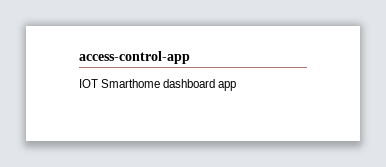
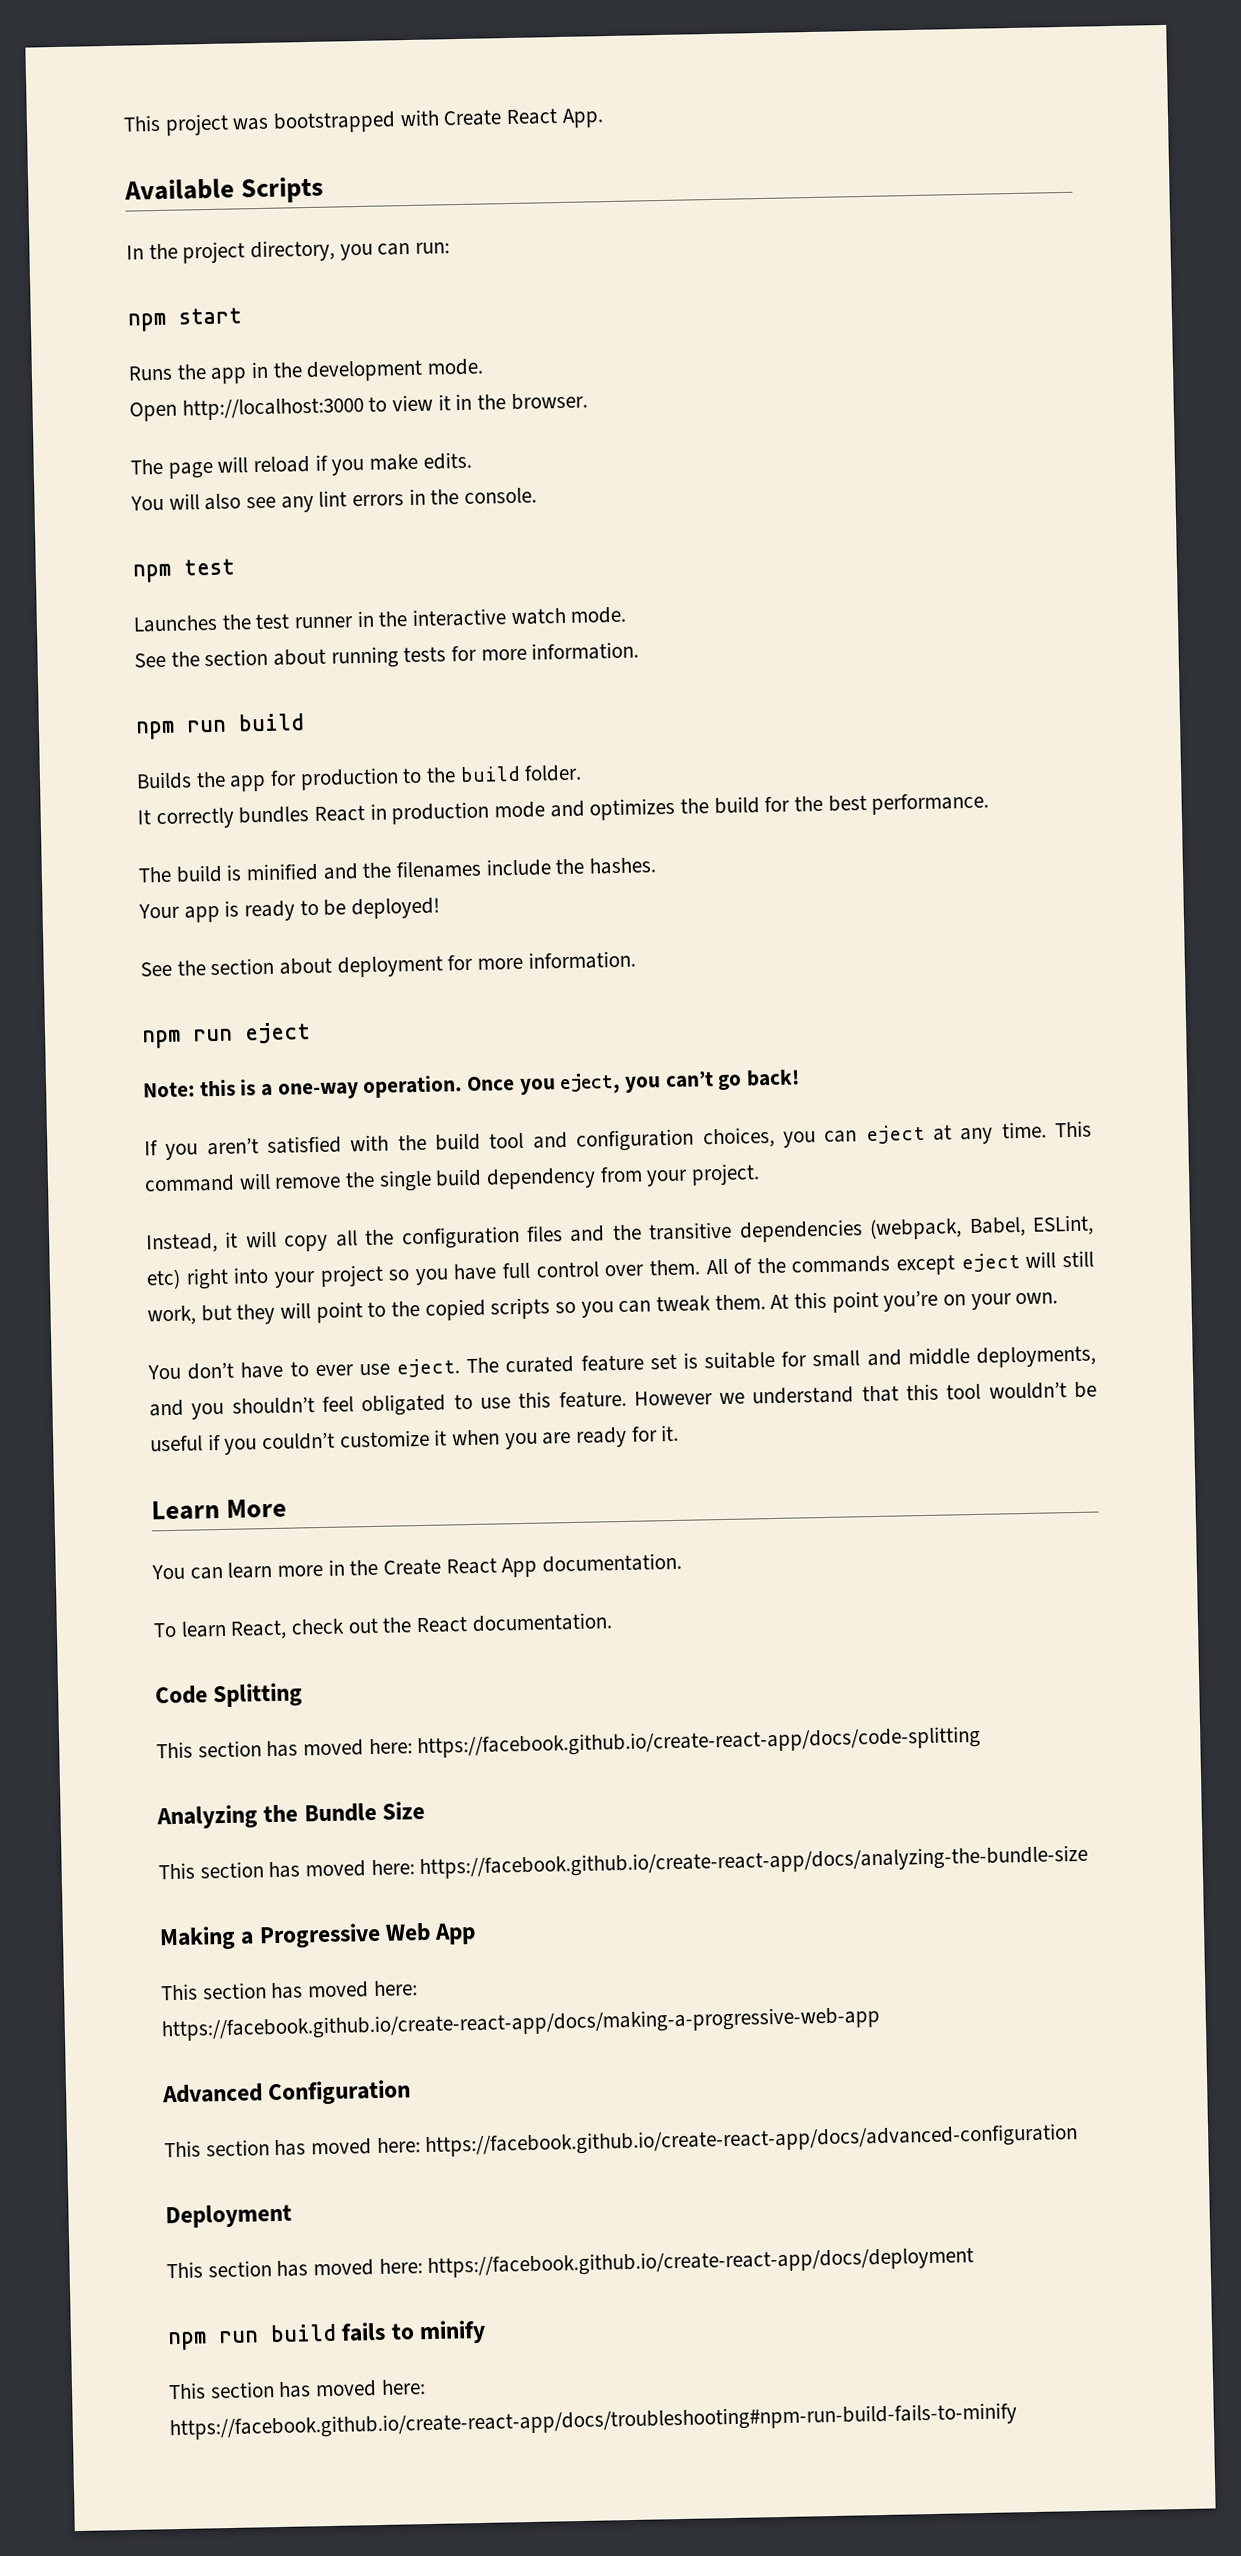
[79,51,190,64] [79,79,237,91] access-control-app // IOT Smarthome dashboard app -> [123,108,604,136] [124,176,325,204] [126,239,451,264] [127,307,242,332] [128,358,484,384] [129,392,588,422] [130,451,472,479] [130,487,538,513] [132,558,235,583] [133,606,627,633] [134,641,640,669] [135,713,305,740] [136,764,583,792] [137,792,990,830] [138,857,657,883] [138,897,441,923] [140,950,636,978] [141,1022,311,1049] [143,1069,801,1100] [144,1120,1093,1161] [144,1163,761,1193] [146,1214,1094,1254] [146,1250,1095,1290] [147,1290,1059,1326] [147,1345,1096,1380] [149,1381,1097,1420] [150,1424,680,1455] [151,1498,288,1521] [151,1552,683,1580] [153,1612,612,1640] [155,1682,304,1708] [156,1725,982,1759] [156,1800,426,1830] [158,1844,1089,1880] [159,1922,477,1951] [160,1980,418,2001] [161,2005,880,2042] [161,2079,412,2106] [164,2123,1079,2158] [165,2203,292,2229] [166,2246,975,2279] [167,2319,487,2351] [168,2379,426,2400] [169,2402,1017,2441] This project was bootstrapped with Create React App. // Available Scripts // In the project directory, you can run: // npm start // Runs the app in the development mode. // Open http://localhost:3000 to view it in the browser. // The page will reload if you make edits. // You will also see any lint errors in the console. // npm test // Launches the test runner in the interactive watch mode. // See the section about running tests for more information. // npm run build // Builds the app for production to the build folder. // It correctly bundles React in production mode and optimizes the build for the best performance. // The build is minified and the filenames include the hashes. // Your app is ready to be deployed! // See the section about deployment for more information. // npm run eject // Note: this is a one-way operation. Once you eject, you can’t go back! // If you aren’t satisfied with the build tool and configuration choices, you can eject at any time. This command will remove the single build dependency from your project. // Instead, it will copy all the configuration files and the transitive dependencies (webpack, Babel, ESLint, etc) right into your project so you have full control over them. All of the commands except eject will still work, but they will point to the copied scripts so you can tweak them. At this point you’re on your own. // You don’t have to ever use eject. The curated feature set is suitable for small and middle deployments, and you shouldn’t feel obligated to use this feature. However we understand that this tool wouldn’t be useful if you couldn’t customize it when you are ready for it. // Learn More // You can learn more in the Create React App documentation. // To learn React, check out the React documentation. // Code Splitting // This section has moved here: https://facebook.github.io/create-react-app/docs/code-splitting // Analyzing the Bundle Size // This section has moved here: https://facebook.github.io/create-react-app/docs/analyzing-the-bundle-size // Making a Progressive Web App // This section has moved here: https://facebook.github.io/create-react-app/docs/making-a-progressive-web-app // Advanced Configuration // This section has moved here: https://facebook.github.io/create-react-app/docs/advanced-configuration // Deployment // This section has moved here: https://facebook.github.io/create-react-app/docs/deployment // npm run build fails to minify // This section has moved here: https://facebook.github.io/create-react-app/docs/troubleshooting#npm-run-build-fails-to-minify

